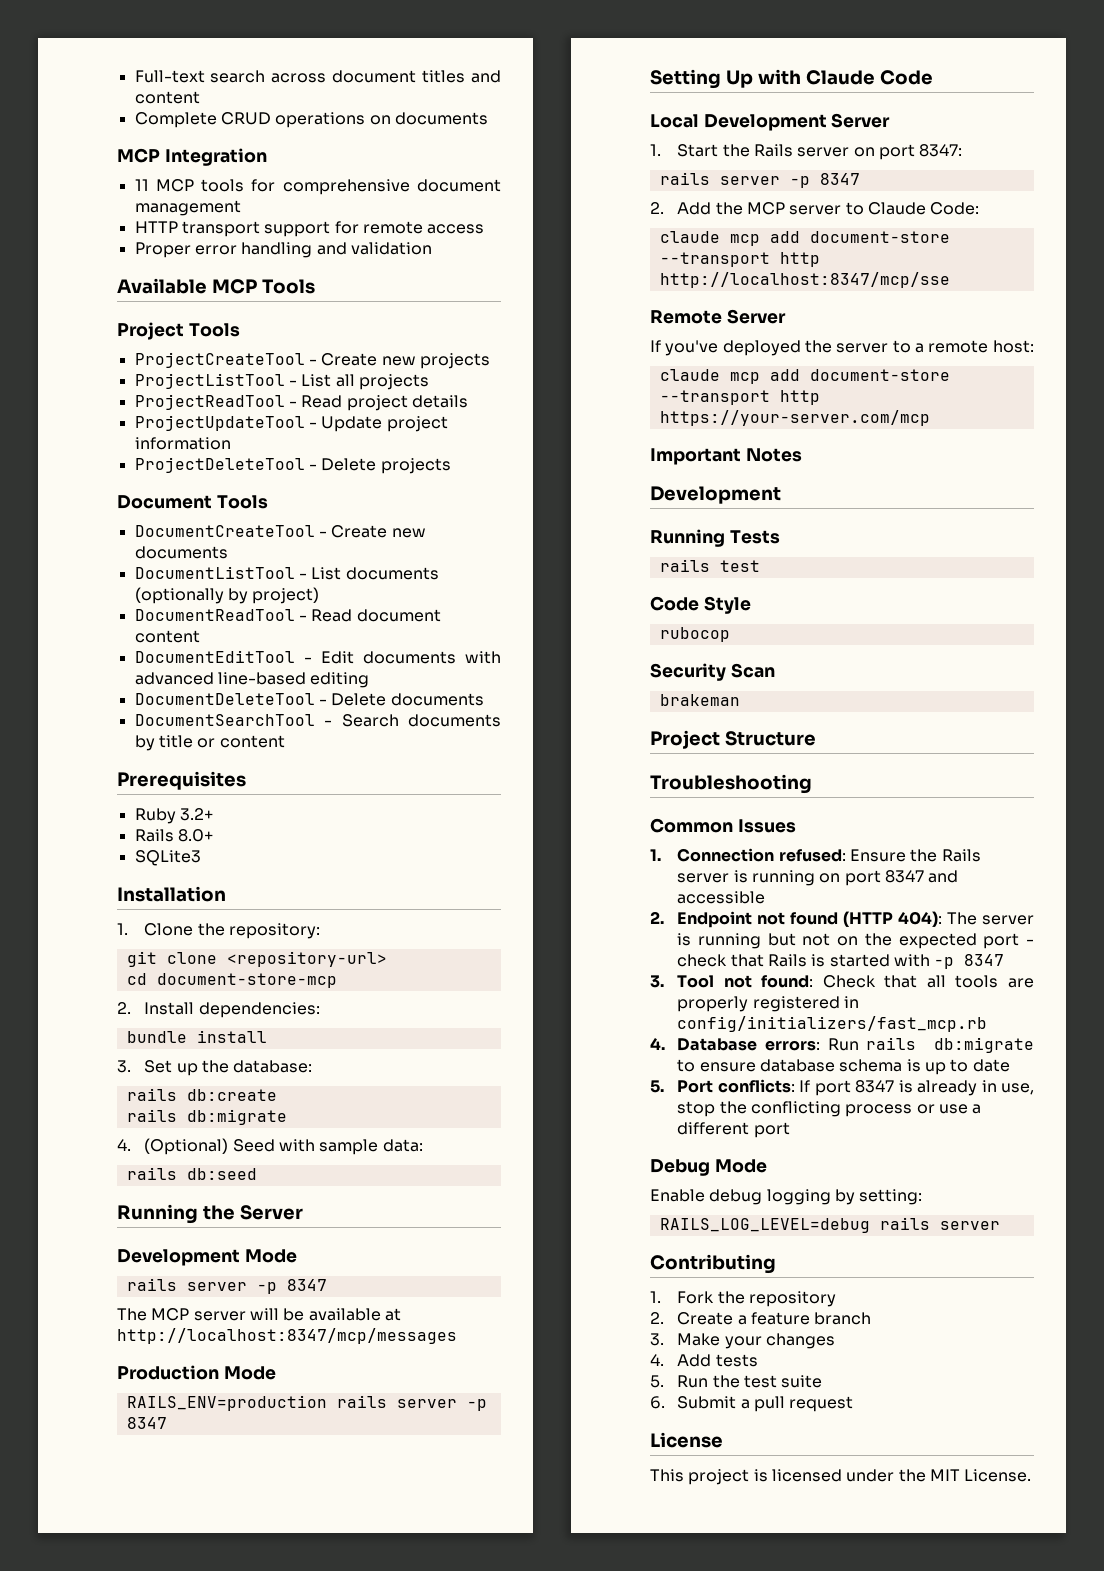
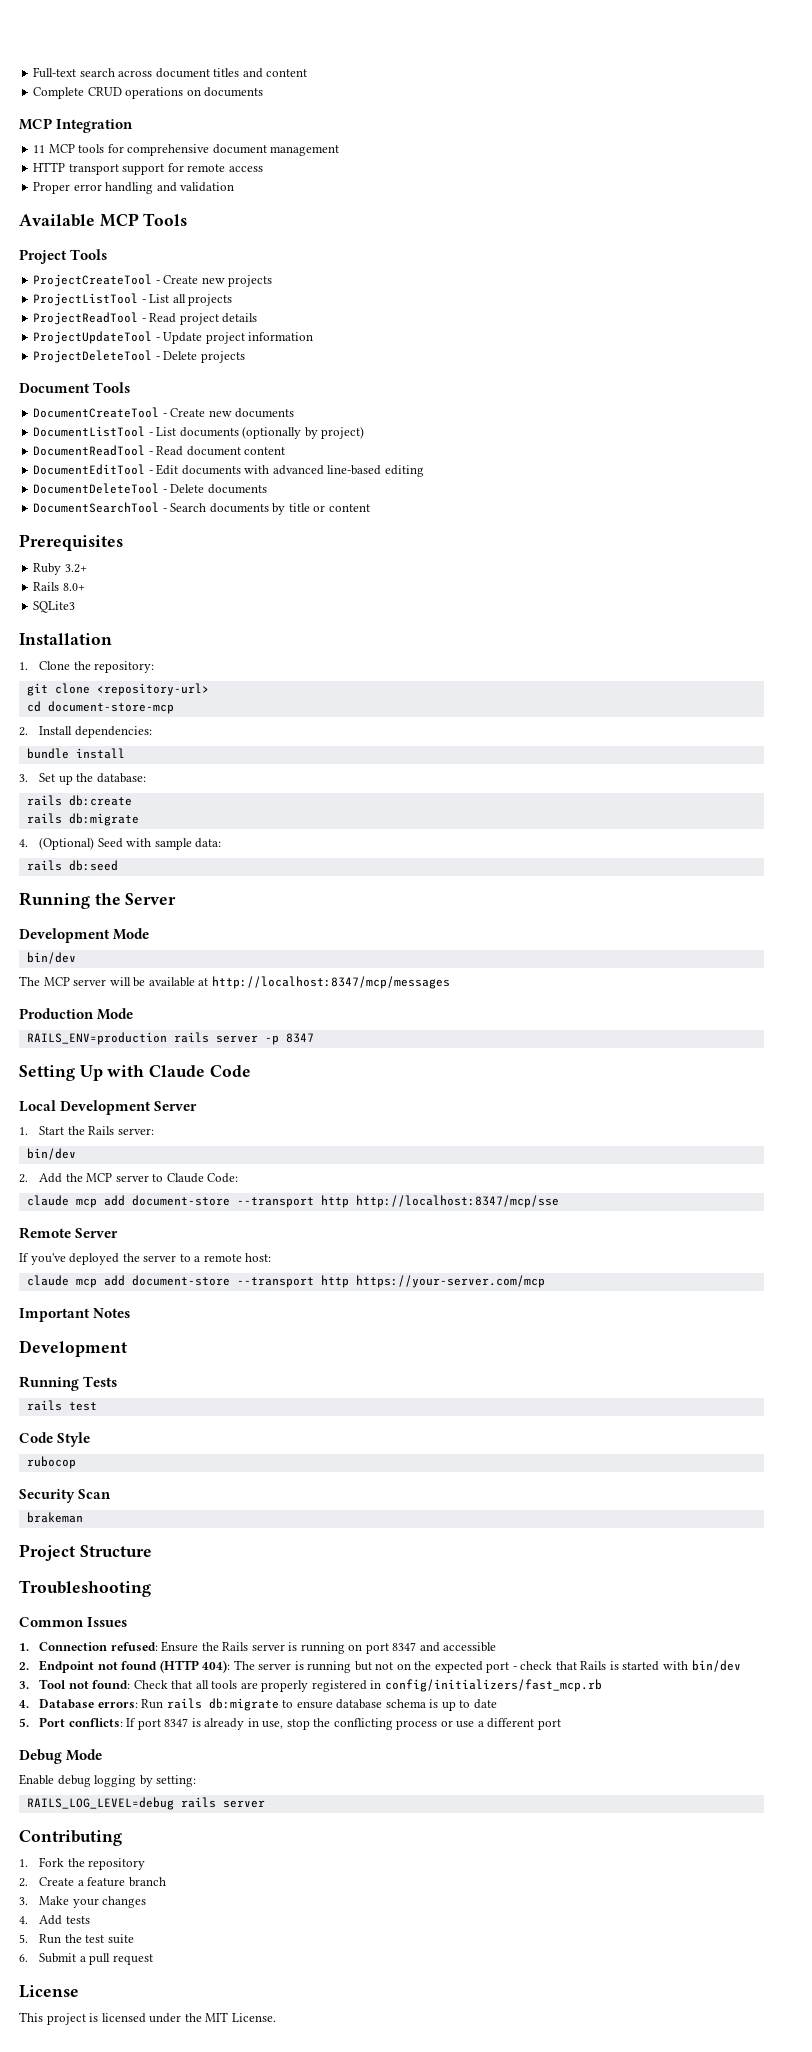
[126,1278,327,1294] rails server -p 8347 -> [26,952,76,964] bin/dev
[797,144,963,160] [659,172,860,188] server on port 8347: // rails server -p 8347 -> [117,1128,154,1135] [26,1148,76,1160] server: // bin/dev
[934,954,1005,969] -p 8347 -> [691,1660,741,1672] bin/dev

